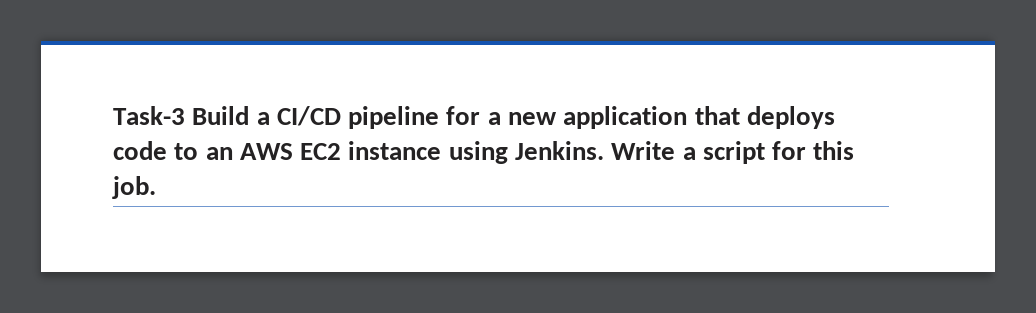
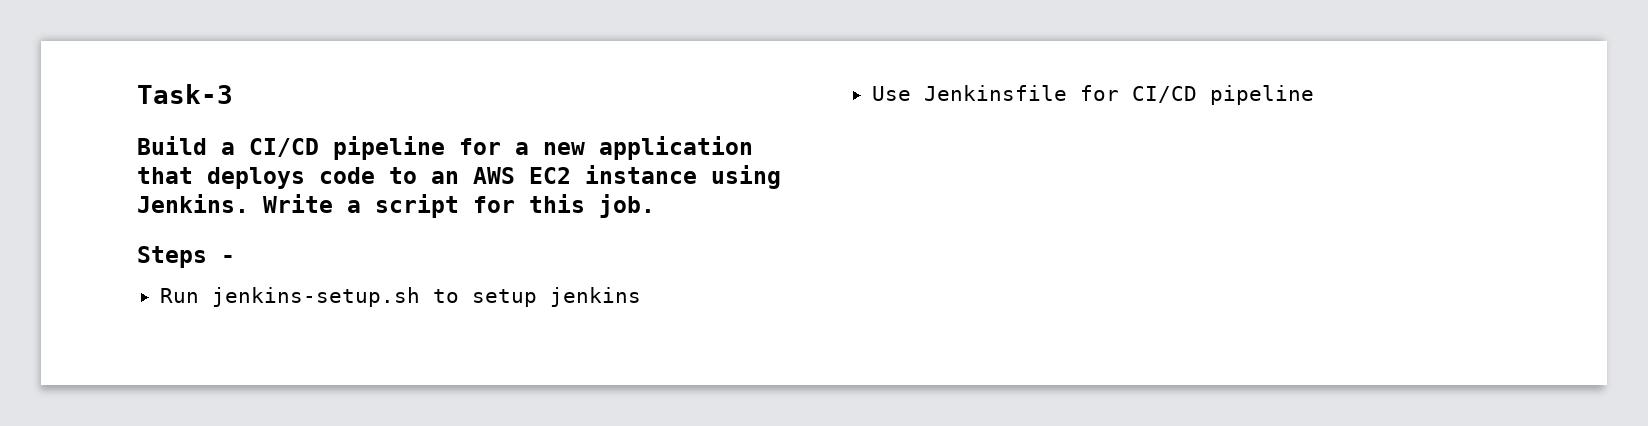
(185, 115) none -> (233, 94) //
(156, 187) none -> [137,246,235,268] [159,287,641,307] [871,85,1314,105] // Steps - // Run jenkins-setup.sh to setup jenkins // Use Jenkinsfile for CI/CD pipeline

